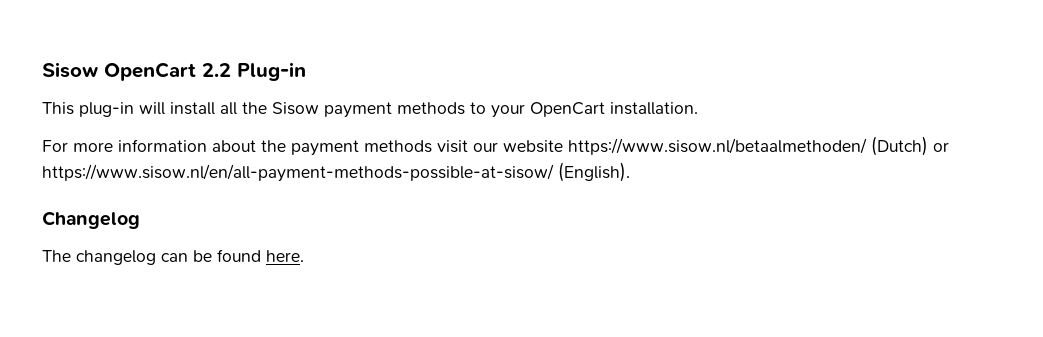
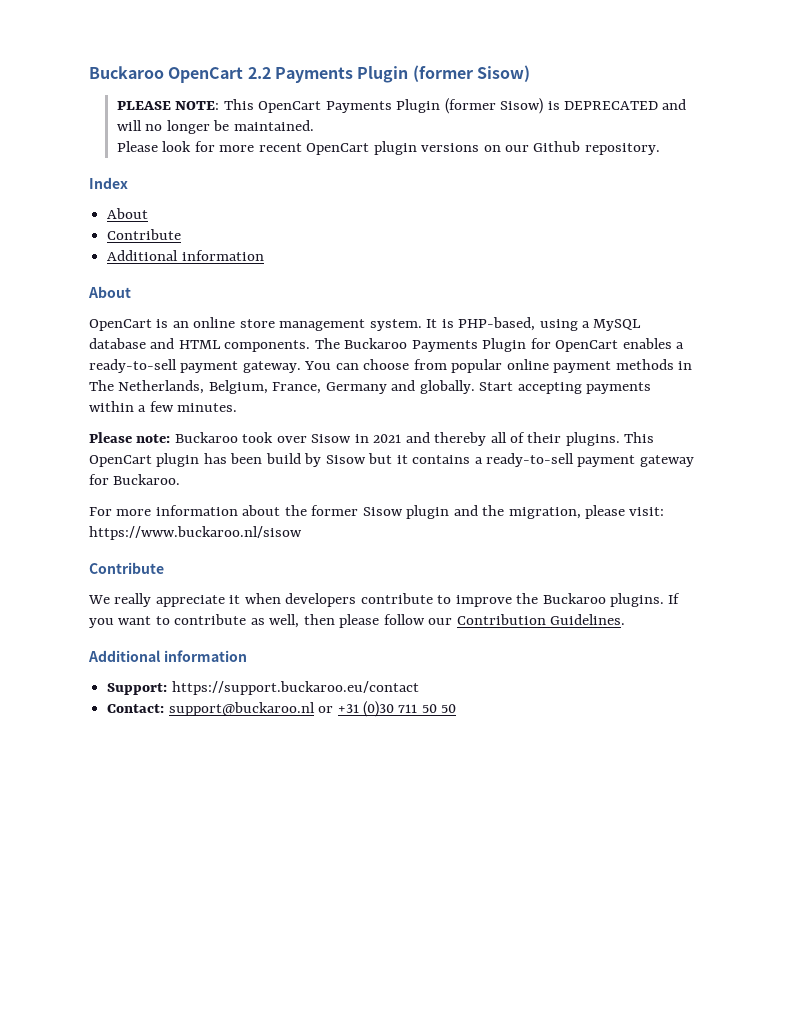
[42,62,98,78] Sisow -> [89,66,164,79] Buckaroo
[237,62,306,81] [42,102,698,118] Plug-in // This plug-in will install all the Sisow payment methods to your OpenCart installation. -> [274,65,530,83] [116,98,687,114] [116,120,314,134] [116,141,660,155] [89,177,128,189] [107,208,149,219] [107,229,182,240] [107,250,264,261] [88,286,131,298] [89,317,642,331] [89,338,685,352] [89,359,693,373] [89,380,652,394] [89,401,238,412] [89,432,655,446] [89,453,694,467] [89,474,181,485] Payments Plugin (former Sisow) // PLEASE NOTE: This OpenCart Payments Plugin (former Sisow) is DEPRECATED and will no longer be maintained. // Please look for more recent OpenCart plugin versions on our Github repository. // Index // About // Contribute // Additional information // About // OpenCart is an online store management system. It is PHP-based, using a MySQL database and HTML components. The Buckaroo Payments Plugin for OpenCart enables a ready-to-sell payment gateway. You can choose from popular online payment methods in The Netherlands, Belgium, France, Germany and globally. Start accepting payments within a few minutes. // Please note: Buckaroo took over Sisow in 2021 and thereby all of their plugins. This OpenCart plugin has been build by Sisow but it contains a ready-to-sell payment gateway for Buckaroo.
[291,136,949,156] [42,162,630,182] [42,211,140,229] [42,249,304,265] payment methods visit our website https://www.sisow.nl/betaalmethoden/ (Dutch) or https://www.sisow.nl/en/all-payment-methods-possible-at-sisow/ (English). // Changelog // The changelog can be found here. -> [311,505,665,519] [89,526,302,540] [89,562,164,574] [88,593,681,607] [89,614,626,628] [88,650,247,662] [107,681,419,695] [107,701,457,717] former Sisow plugin and the migration, please visit: https://www.buckaroo.nl/sisow // Contribute // We really appreciate it when developers contribute to improve the Buckaroo plugins. If you want to contribute as well, then please follow our Contribution Guidelines. // Additional information // Support: https://support.buckaroo.eu/contact // Contact: support@buckaroo.nl or +31 (0)30 711 50 50

